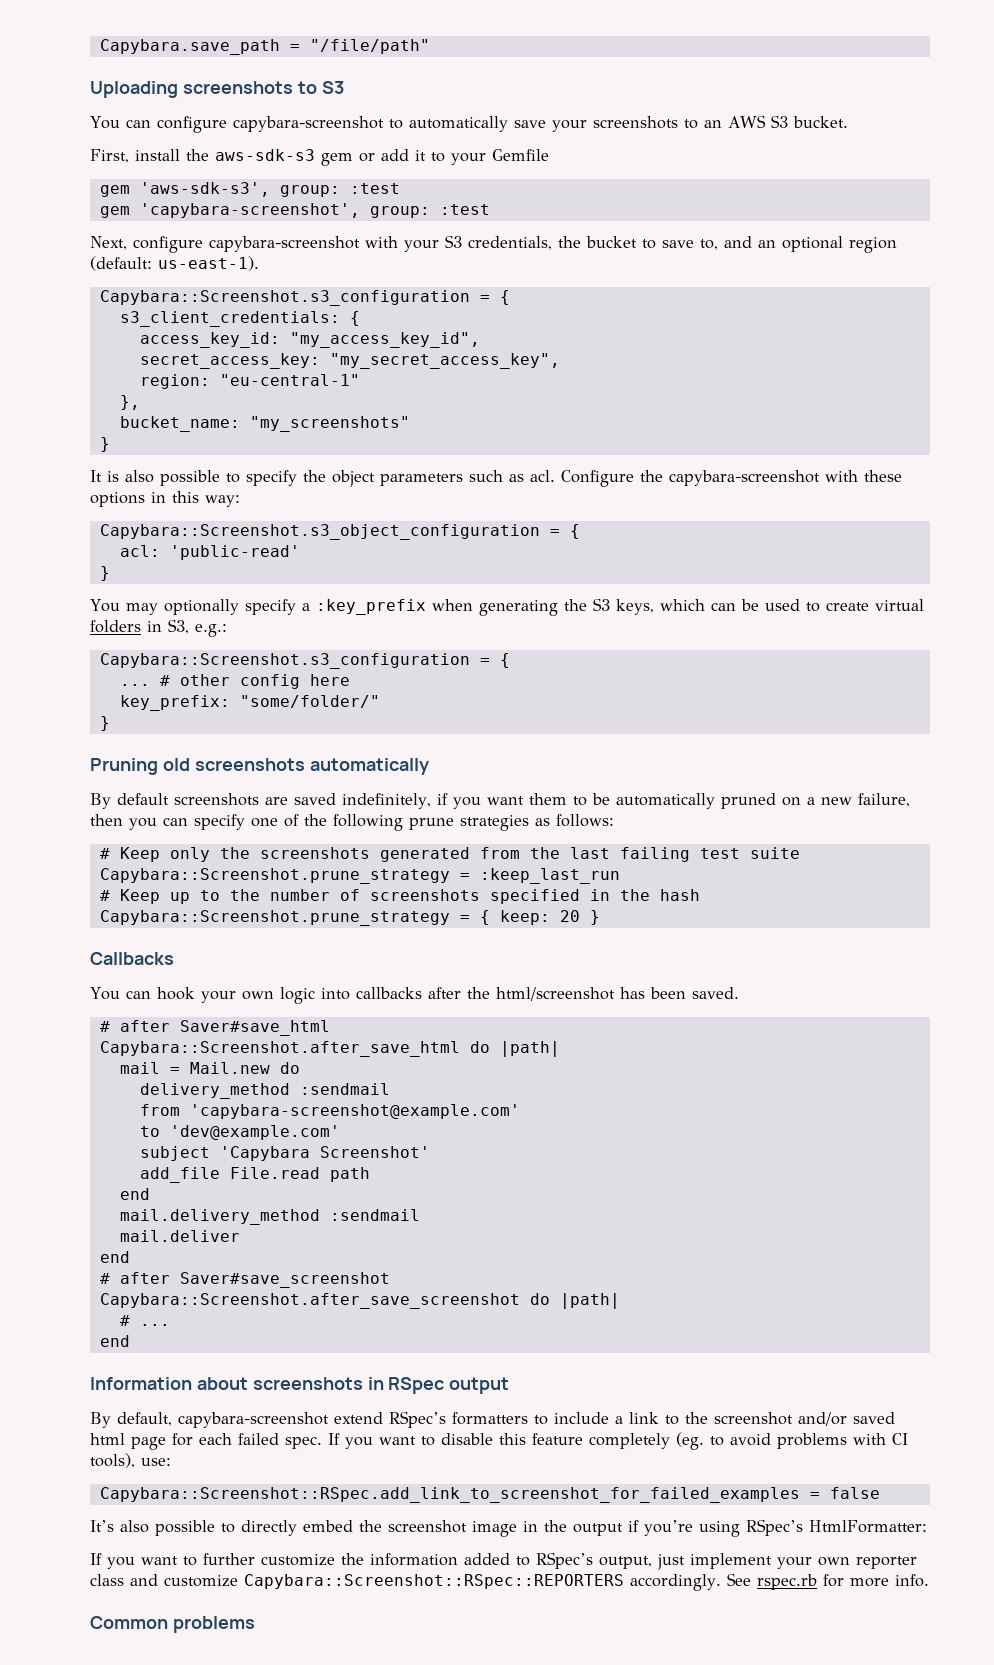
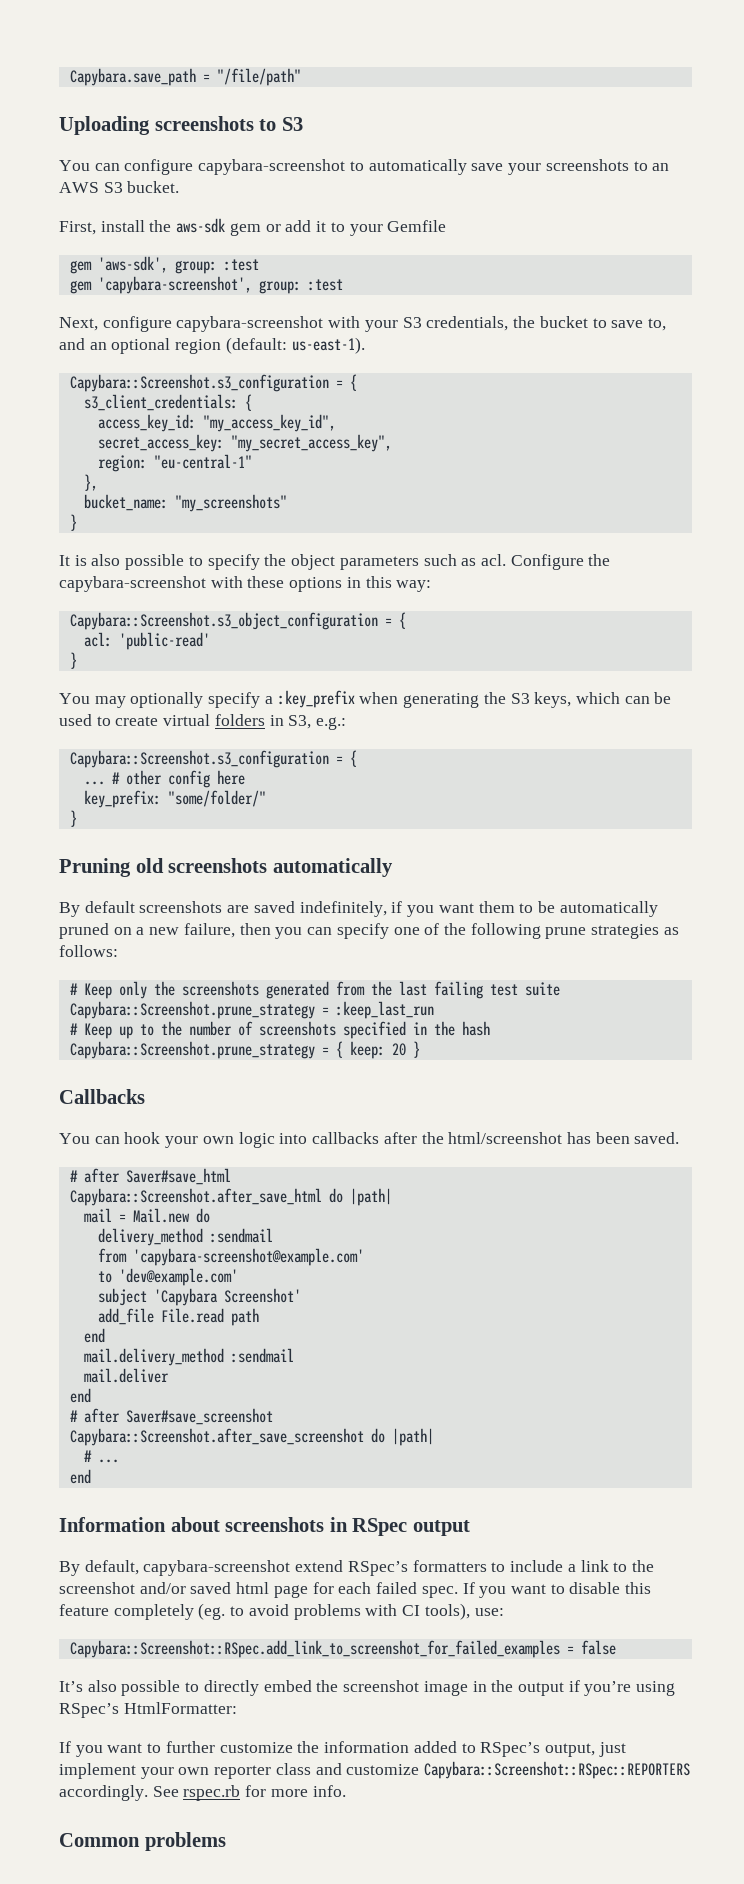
[215,149,315,161] aws-sdk-s3 -> [176,218,226,233] aws-sdk
[139,182,270,197] 'aws-sdk-s3', -> [97,256,168,273] 'aws-sdk',

